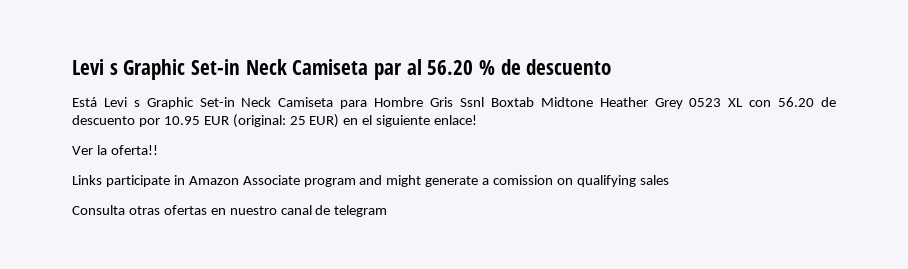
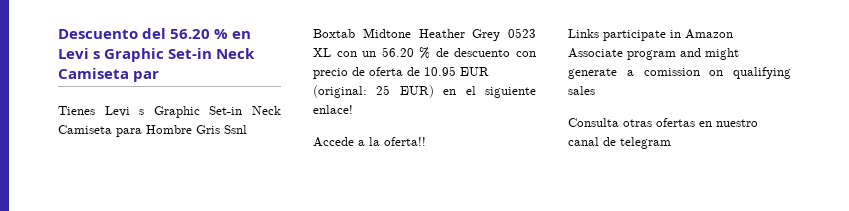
(72, 67) none -> [58,28,252,39] Descuento del 56.20 % en
[406,59,612,75] [72,97,97,107] al 56.20 % de descuento // Está -> [58,106,95,115] // Tienes
[778,97,837,107] [72,115,160,127] 56.20 de descuento por -> [362,47,536,59] [313,67,420,79] un 56.20 % de descuento con precio de oferta de
[72,146,93,155] Ver -> [313,137,365,147] Accede a

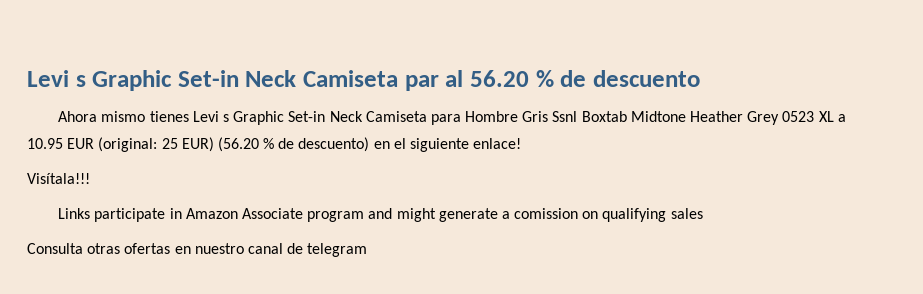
[58,28,252,39] Descuento del 56.20 % en -> (27, 78) none
[58,106,95,115] // Tienes -> [445,70,700,87] [58,111,189,122] al 56.20 % de descuento // Ahora mismo tienes
[336,47,536,59] [313,67,420,79] con un 56.20 % de descuento con precio de oferta de -> [837,114,846,122] a
(434, 91) none -> [217,137,370,152] (56.20 % de descuento)
[313,137,426,147] Accede a la oferta!! -> [27,173,90,184] Visítala!!!

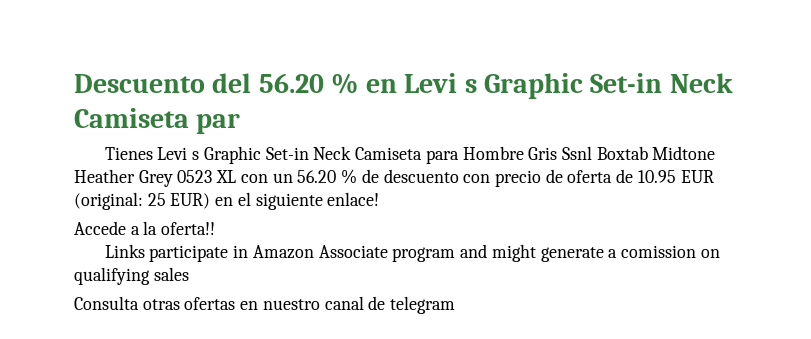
(27, 78) none -> [74,73,397,94] Descuento del 56.20 % en
[445,70,700,87] [58,111,189,122] al 56.20 % de descuento // Ahora mismo tienes -> [104,147,153,160] // Tienes
[837,114,846,122] a -> [240,169,634,187] con un 56.20 % de descuento con precio de oferta de
[217,137,370,152] (56.20 % de descuento) -> (211, 201) none
[27,173,90,184] Visítala!!! -> [74,221,216,235] Accede a la oferta!!

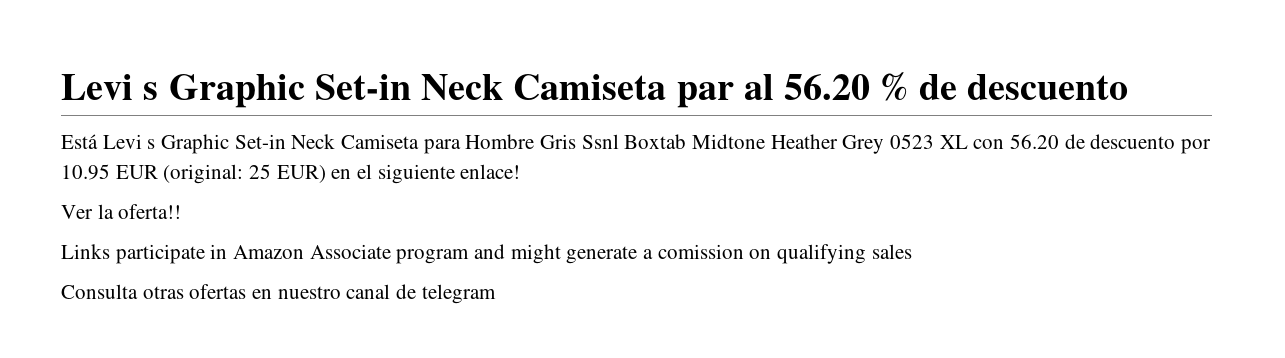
[74,73,397,94] Descuento del 56.20 % en -> (61, 87) none
[104,147,153,160] // Tienes -> [743,72,1128,101] [61,134,98,149] al 56.20 % de descuento // Está
[272,169,634,187] un 56.20 % de descuento con precio de oferta de -> [1010,134,1212,154] 56.20 de descuento por
[74,221,140,235] Accede a -> [61,205,93,219] Ver

